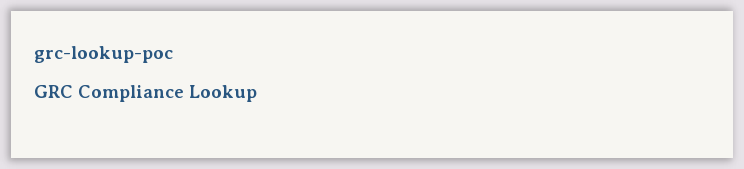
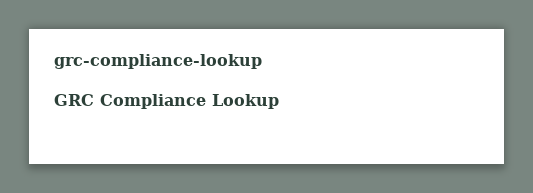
[34,46,173,63] grc-lookup-poc -> [54,54,262,69] grc-compliance-lookup

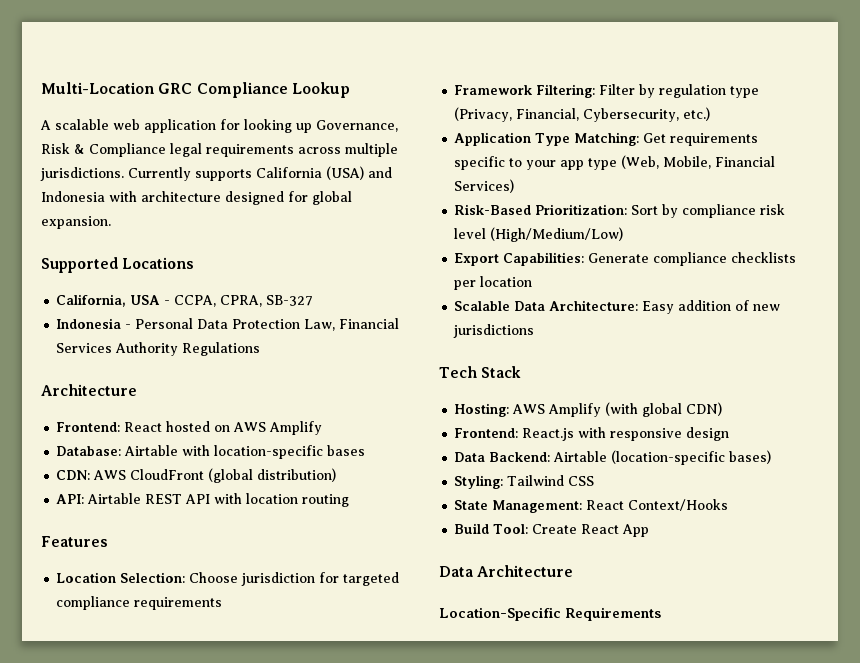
[54,54,262,69] grc-compliance-lookup // -> [41,82,155,94] Multi-Location
(279, 101) none -> [40,119,398,133] [41,143,398,157] [40,166,392,181] [41,191,352,205] [41,216,111,229] [41,257,195,273] [56,294,314,307] [56,318,400,331] [56,342,261,356] [41,384,137,396] [56,421,323,435] [56,445,366,459] [56,468,337,483] [56,493,350,507] [41,536,108,547] [56,572,400,586] [56,596,223,610] [454,84,760,98] [454,107,711,122] [454,132,759,146] [454,155,776,170] [454,179,515,193] [454,204,786,218] [454,227,624,242] [454,252,797,266] [454,276,533,290] [454,300,781,314] [453,324,535,338] [439,366,522,378] [454,402,723,417] [454,427,730,441] [454,450,772,465] [454,475,595,489] [454,499,729,513] [454,523,650,537] [439,565,574,577] [439,607,661,621] // A scalable web application for looking up Governance, Risk & Compliance legal requirements across multiple jurisdictions. Currently supports California (USA) and Indonesia with architecture designed for global expansion. // Supported Locations // California, USA - CCPA, CPRA, SB-327 // Indonesia - Personal Data Protection Law, Financial Services Authority Regulations // Architecture // Frontend: React hosted on AWS Amplify // Database: Airtable with location-specific bases // CDN: AWS CloudFront (global distribution) // API: Airtable REST API with location routing // Features // Location Selection: Choose jurisdiction for targeted compliance requirements // Framework Filtering: Filter by regulation type (Privacy, Financial, Cybersecurity, etc.) // Application Type Matching: Get requirements specific to your app type (Web, Mobile, Financial Services) // Risk-Based Prioritization: Sort by compliance risk level (High/Medium/Low) // Export Capabilities: Generate compliance checklists per location // Scalable Data Architecture: Easy addition of new jurisdictions // Tech Stack // Hosting: AWS Amplify (with global CDN) // Frontend: React.js with responsive design // Data Backend: Airtable (location-specific bases) // Styling: Tailwind CSS // State Management: React Context/Hooks // Build Tool: Create React App // Data Architecture // Location-Specific Requirements

